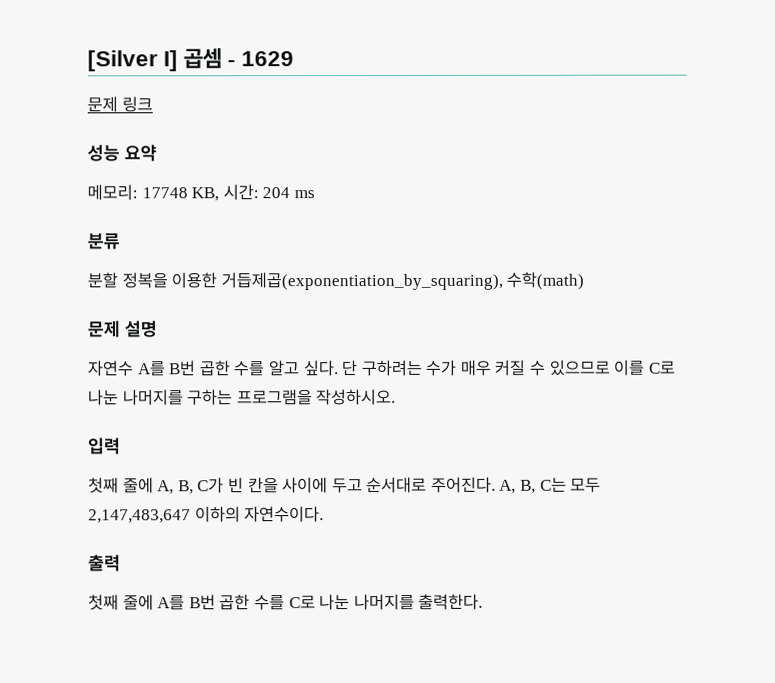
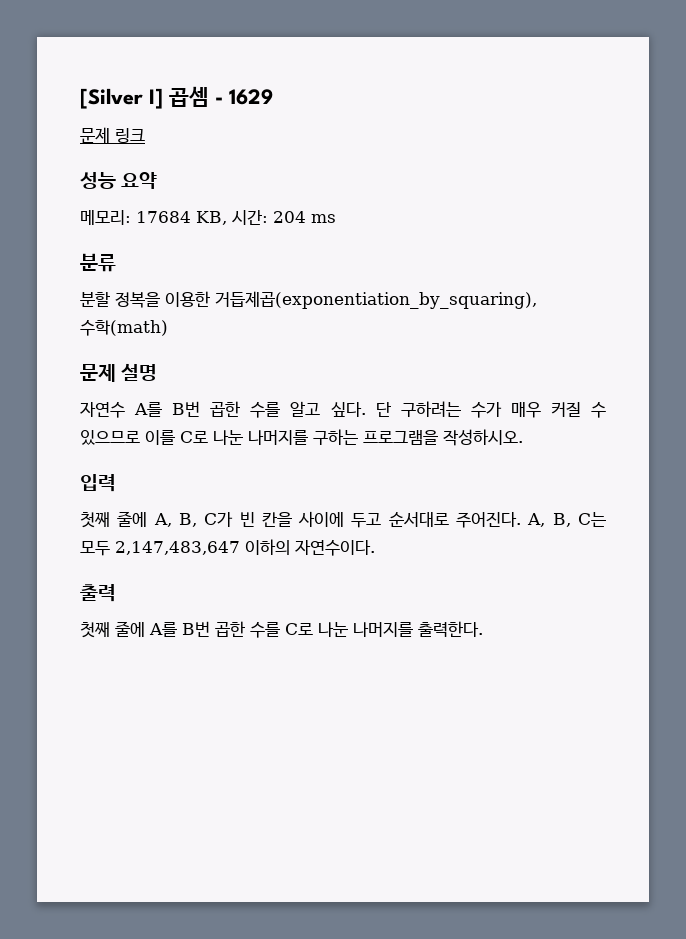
[141,187,188,199] 17748 -> [136,211,191,223] 17684

